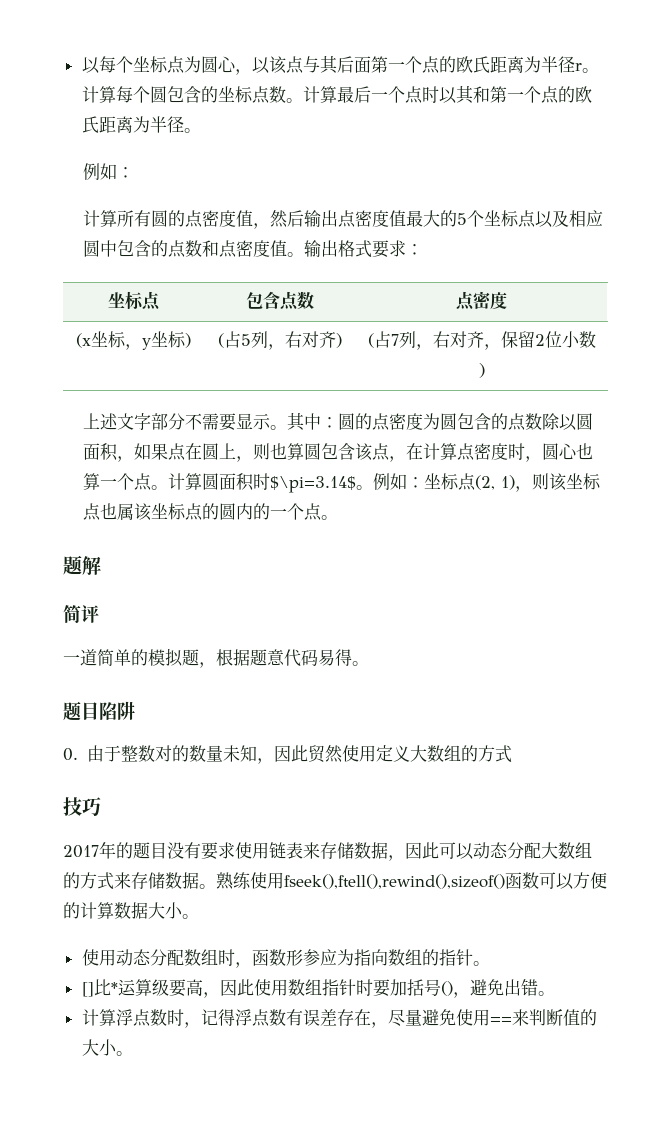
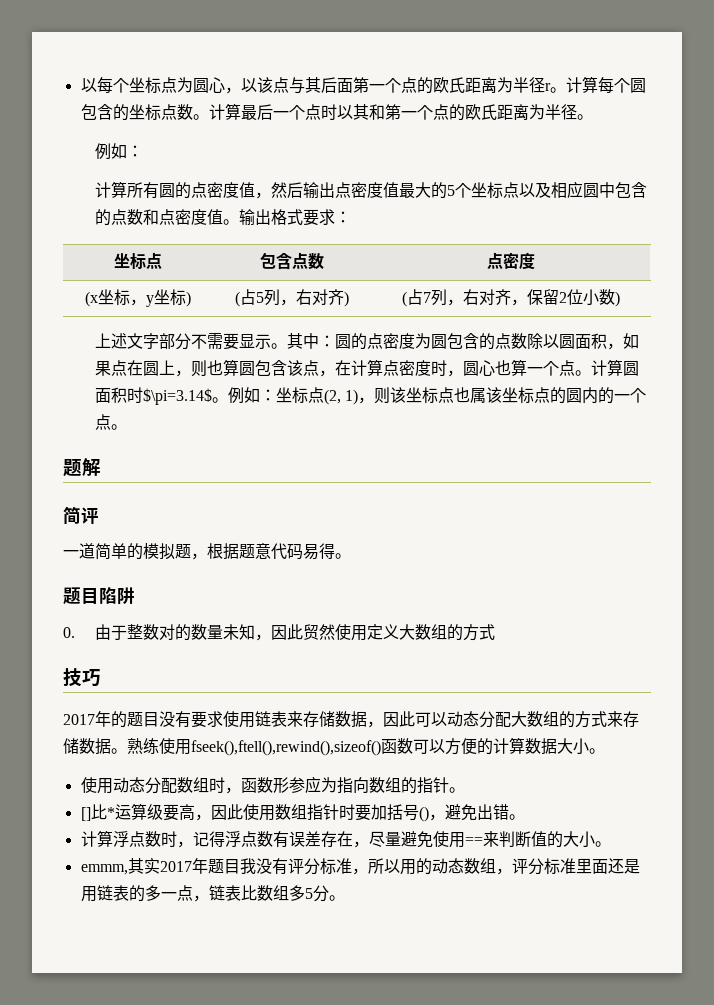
(133, 1053) none -> [80,858,640,875] [80,885,345,902] // emmm,其实2017年题目我没有评分标准，所以用的动态数组，评分标准里面还是用链表的多一点，链表比数组多5分。

